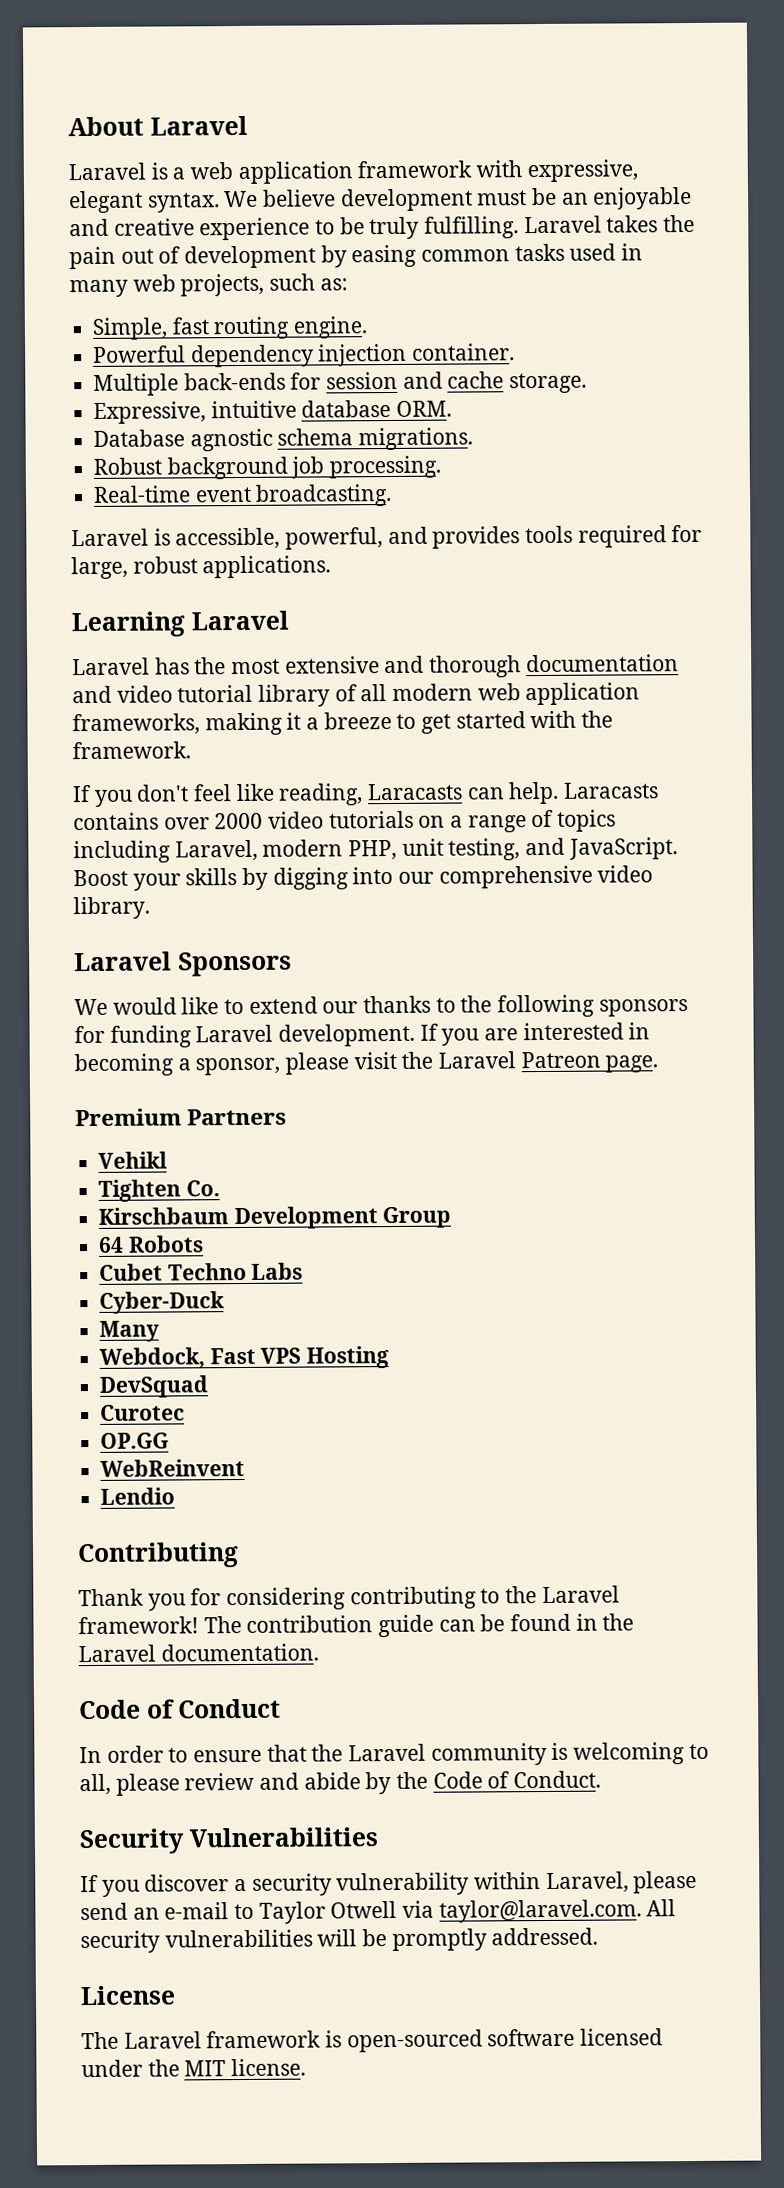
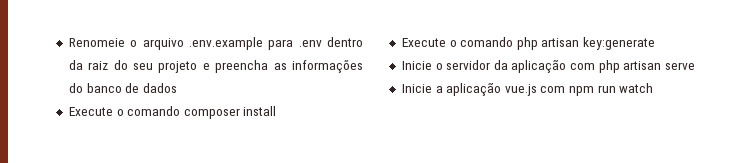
[68,115,248,137] [68,159,638,185] [69,186,693,214] [69,214,696,241] [69,243,644,270] [69,273,348,298] [92,316,368,340] [93,343,516,368] [93,371,588,396] [93,399,453,424] [93,427,474,452] [93,455,442,480] [93,483,393,507] [71,524,703,550] [71,555,332,580] [71,610,289,638] [72,654,679,678] [72,682,641,707] [72,710,614,736] [72,741,191,760] [72,781,660,807] [73,809,617,833] [73,837,678,864] [73,865,654,891] [73,896,150,920] [74,951,292,977] [74,994,688,1018] [74,1022,651,1048] [74,1051,659,1077] [75,1108,288,1127] [98,1151,169,1169] [98,1179,220,1202] [98,1206,452,1230] [98,1235,204,1253] [99,1262,304,1281] [99,1291,226,1314] [99,1320,161,1342] [99,1346,390,1369] [99,1375,210,1398] [100,1404,186,1421] [100,1432,170,1449] [100,1458,246,1477] [100,1487,176,1505] [77,1542,239,1569] [78,1585,620,1611] [78,1613,635,1638] [78,1643,319,1663] [79,1698,282,1720] [79,1742,709,1766] [79,1770,602,1796] [79,1827,378,1855] [80,1870,698,1897] [80,1899,677,1924] [80,1927,599,1954] [80,1985,176,2006] [81,2028,664,2053] [81,2058,307,2078] About Laravel // Laravel is a web application framework with expressive, elegant syntax. We believe development must be an enjoyable and creative experience to be truly fulfilling. Laravel takes the pain out of development by easing common tasks used in many web projects, such as: // Simple, fast routing engine. // Powerful dependency injection container. // Multiple back-ends for session and cache storage. // Expressive, intuitive database ORM. // Database agnostic schema migrations. // Robust background job processing. // Real-time event broadcasting. // Laravel is accessible, powerful, and provides tools required for large, robust applications. // Learning Laravel // Laravel has the most extensive and thorough documentation and video tutorial library of all modern web application frameworks, making it a breeze to get started with the framework. // If you don't feel like reading, Laracasts can help. Laracasts contains over 2000 video tutorials on a range of topics including Laravel, modern PHP, unit testing, and JavaScript. Boost your skills by digging into our comprehensive video library. // Laravel Sponsors // We would like to extend our thanks to the following sponsors for funding Laravel development. If you are interested in becoming a sponsor, please visit the Laravel Patreon page. // Premium Partners // Vehikl // Tighten Co. // Kirschbaum Development Group // 64 Robots // Cubet Techno Labs // Cyber-Duck // Many // Webdock, Fast VPS Hosting // DevSquad // Curotec // OP.GG // WebReinvent // Lendio // Contributing // Thank you for considering contributing to the Laravel framework! The contribution guide can be found in the Laravel documentation. // Code of Conduct // In order to ensure that the Laravel community is welcoming to all, please review and abide by the Code of Conduct. // Security Vulnerabilities // If you discover a security vulnerability within Laravel, please send an e-mail to Taylor Otwell via taylor@laravel.com. All security vulnerabilities will be promptly addressed. // License // The Laravel framework is open-sourced software licensed under the MIT license. -> [68,37,363,50] [68,59,363,73] [68,83,177,93] [68,106,277,119] [401,37,656,50] [401,59,696,73] [401,82,654,96] Renomeie o arquivo .env.example para .env dentro da raiz do seu projeto e preencha as informações do banco de dados // Execute o comando composer install // Execute o comando php artisan key:generate // Inicie o servidor da aplicação com php artisan serve // Inicie a aplicação vue.js com npm run watch

